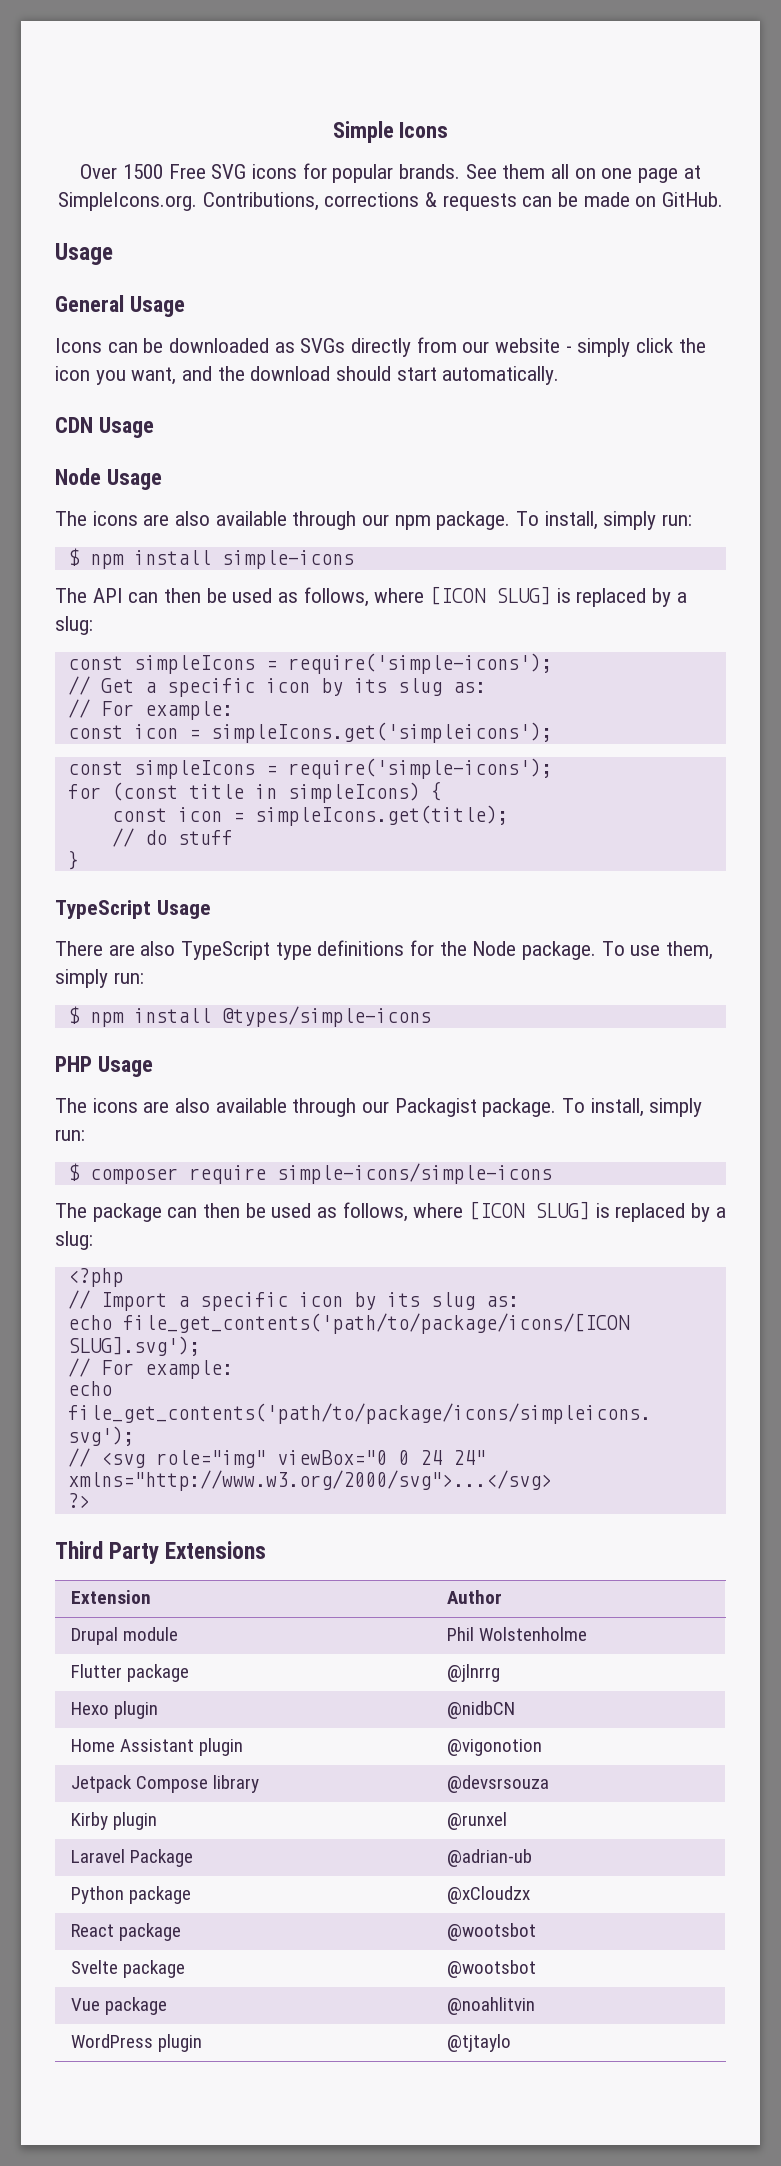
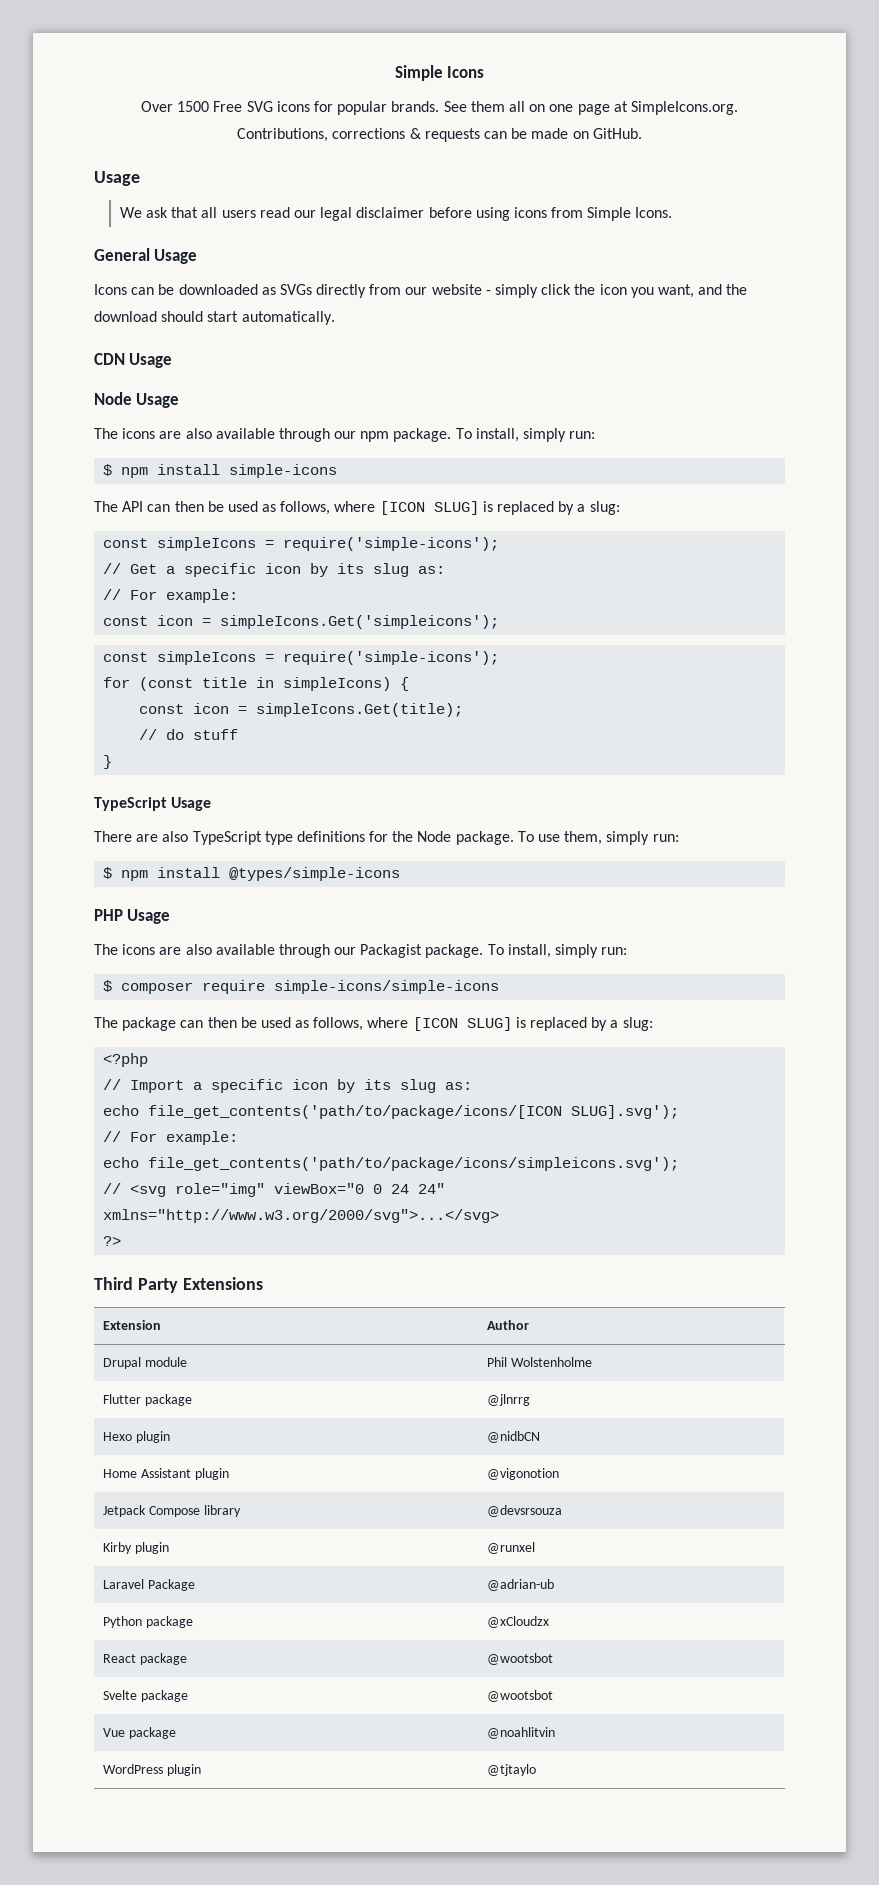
(113, 254) none -> [119,207,673,221] // We ask that all users read our legal disclaimer before using icons from Simple Icons.
[210,722,552,743] simpleIcons.get('simpleicons'); -> [220,615,500,629] simpleIcons.Get('simpleicons');
[254,805,508,826] simpleIcons.get(title); -> [256,703,464,717] simpleIcons.Get(title);

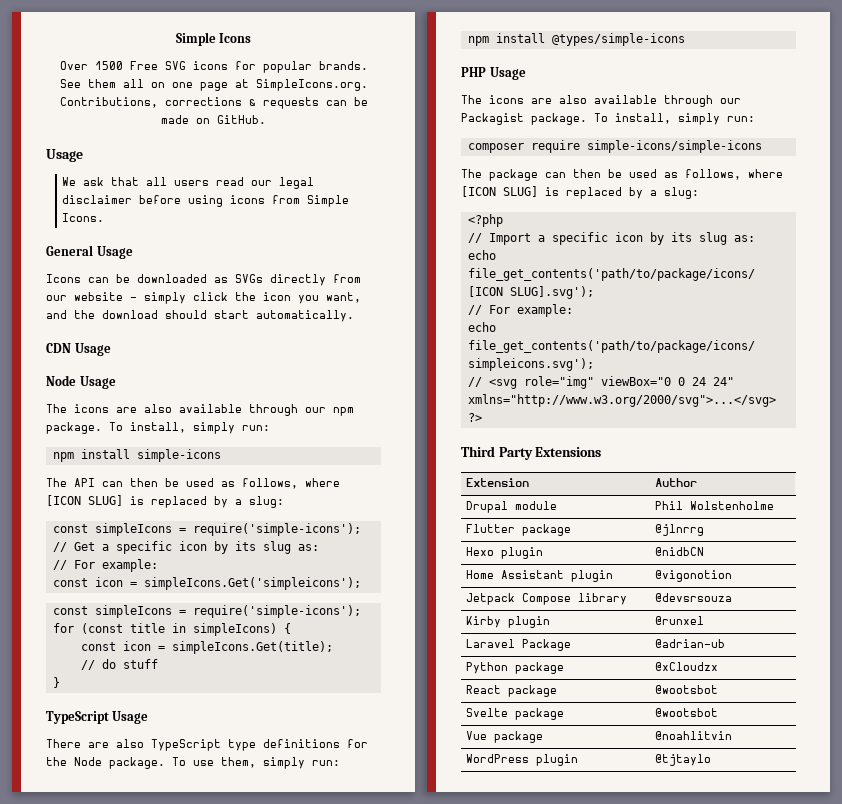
[103,464,113,476] $ -> (270, 428) none
[103,867,113,879] $ -> (340, 763) none
[103,980,113,992] $ -> (755, 119) none

